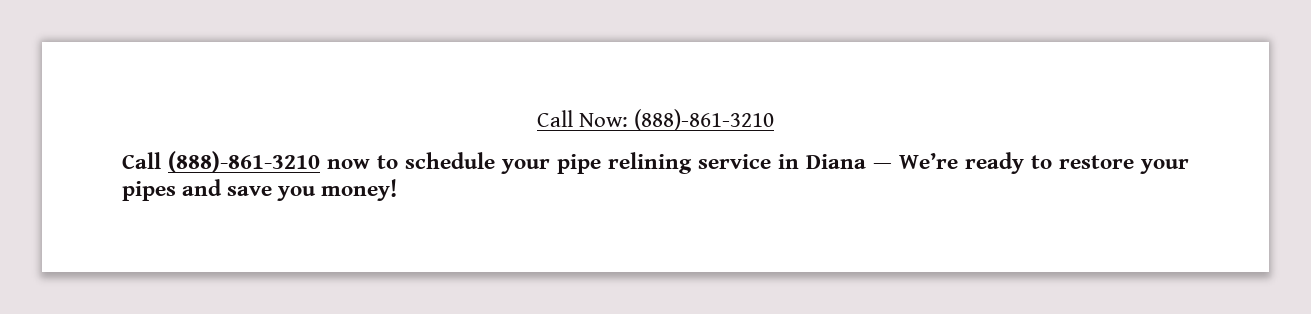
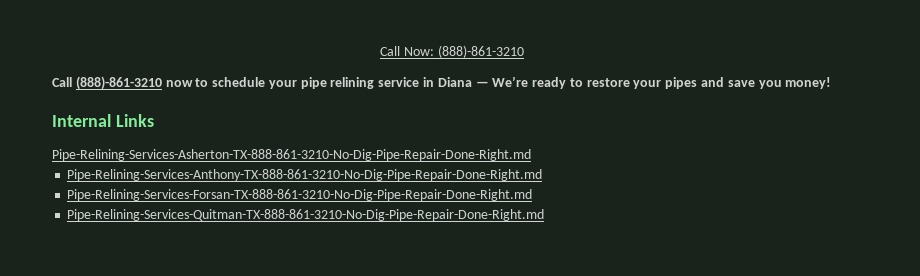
(398, 190) none -> [52,114,154,127] [52,149,531,161] [67,169,543,181] [67,189,533,201] [67,209,545,221] // Internal Links // Pipe-Relining-Services-Asherton-TX-888-861-3210-No-Dig-Pipe-Repair-Done-Right.md // Pipe-Relining-Services-Anthony-TX-888-861-3210-No-Dig-Pipe-Repair-Done-Right.md // Pipe-Relining-Services-Forsan-TX-888-861-3210-No-Dig-Pipe-Repair-Done-Right.md // Pipe-Relining-Services-Quitman-TX-888-861-3210-No-Dig-Pipe-Repair-Done-Right.md

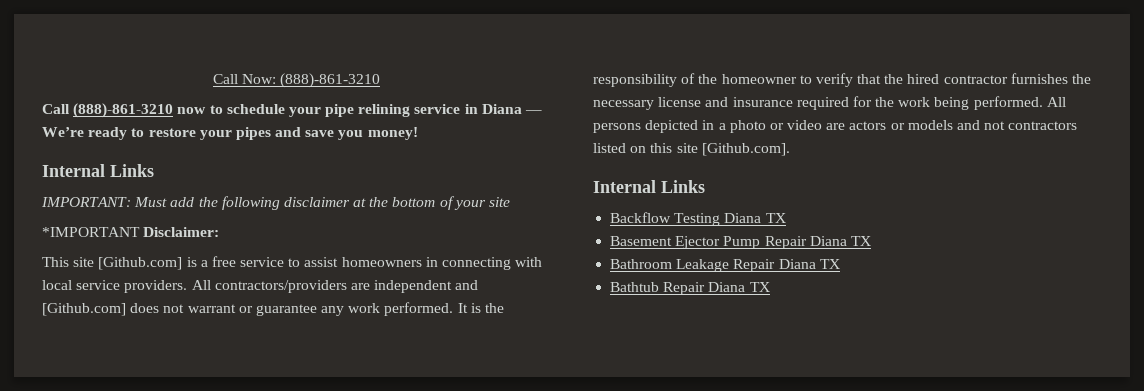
[52,149,531,161] [67,169,543,181] [67,189,533,201] [67,209,545,221] Pipe-Relining-Services-Asherton-TX-888-861-3210-No-Dig-Pipe-Repair-Done-Right.md // Pipe-Relining-Services-Anthony-TX-888-861-3210-No-Dig-Pipe-Repair-Done-Right.md // Pipe-Relining-Services-Forsan-TX-888-861-3210-No-Dig-Pipe-Repair-Done-Right.md // Pipe-Relining-Services-Quitman-TX-888-861-3210-No-Dig-Pipe-Repair-Done-Right.md -> [41,196,511,210] [42,227,220,237] [42,256,543,270] [42,280,479,293] [42,302,505,316] [593,73,1092,87] [593,96,1066,110] [593,120,1078,133] [593,143,790,156] [593,180,705,193] [610,212,786,226] [610,236,871,249] [610,259,840,272] [610,282,770,295] IMPORTANT: Must add the following disclaimer at the bottom of your site // *IMPORTANT Disclaimer: // This site [Github.com] is a free service to assist homeowners in connecting with local service providers. All contractors/providers are independent and [Github.com] does not warrant or guarantee any work performed. It is the responsibility of the homeowner to verify that the hired contractor furnishes the necessary license and insurance required for the work being performed. All persons depicted in a photo or video are actors or models and not contractors listed on this site [Github.com]. // Internal Links // Backflow Testing Diana TX // Basement Ejector Pump Repair Diana TX // Bathroom Leakage Repair Diana TX // Bathtub Repair Diana TX

